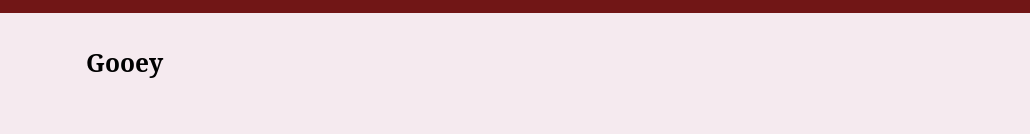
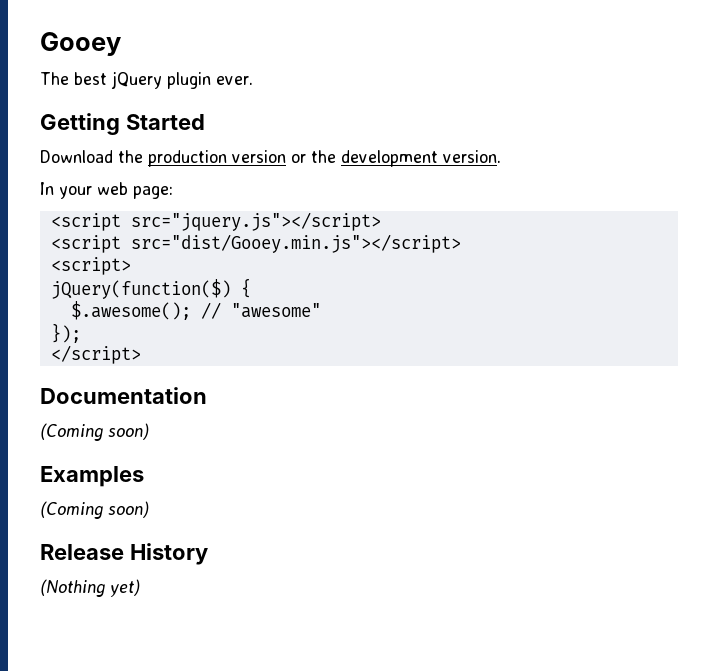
(164, 66) none -> [40,71,253,89] [40,113,205,135] [40,150,501,167] [40,182,173,199] [50,212,381,231] [50,234,461,253] [50,257,131,275] [50,278,251,299] [70,301,321,320] [50,323,81,343] [50,345,141,364] [40,387,207,404] [40,423,149,441] [40,466,144,487] [40,501,149,519] [40,543,208,565] [40,579,140,597] // The best jQuery plugin ever. // Getting Started // Download the production version or the development version. // In your web page: // <script src="jquery.js"></script> // <script src="dist/Gooey.min.js"></script> // <script> // jQuery(function($) { // $.awesome(); // "awesome" // }); // </script> // Documentation // (Coming soon) // Examples // (Coming soon) // Release History // (Nothing yet)

